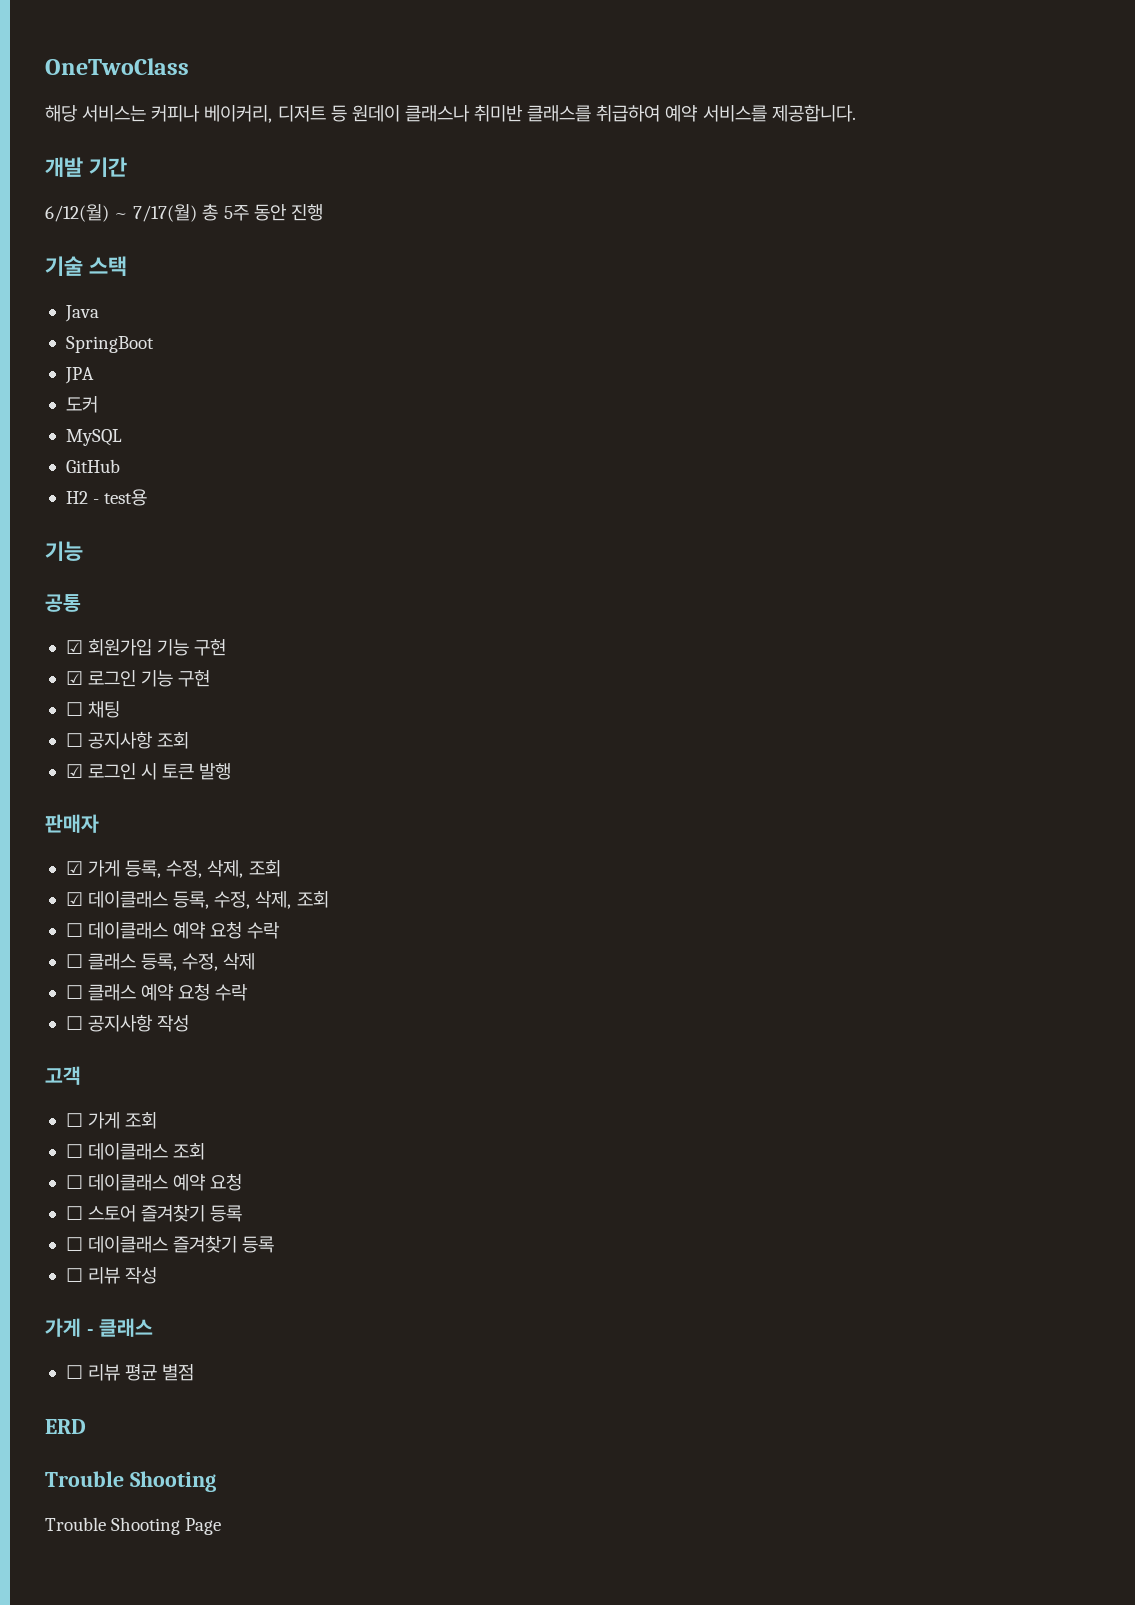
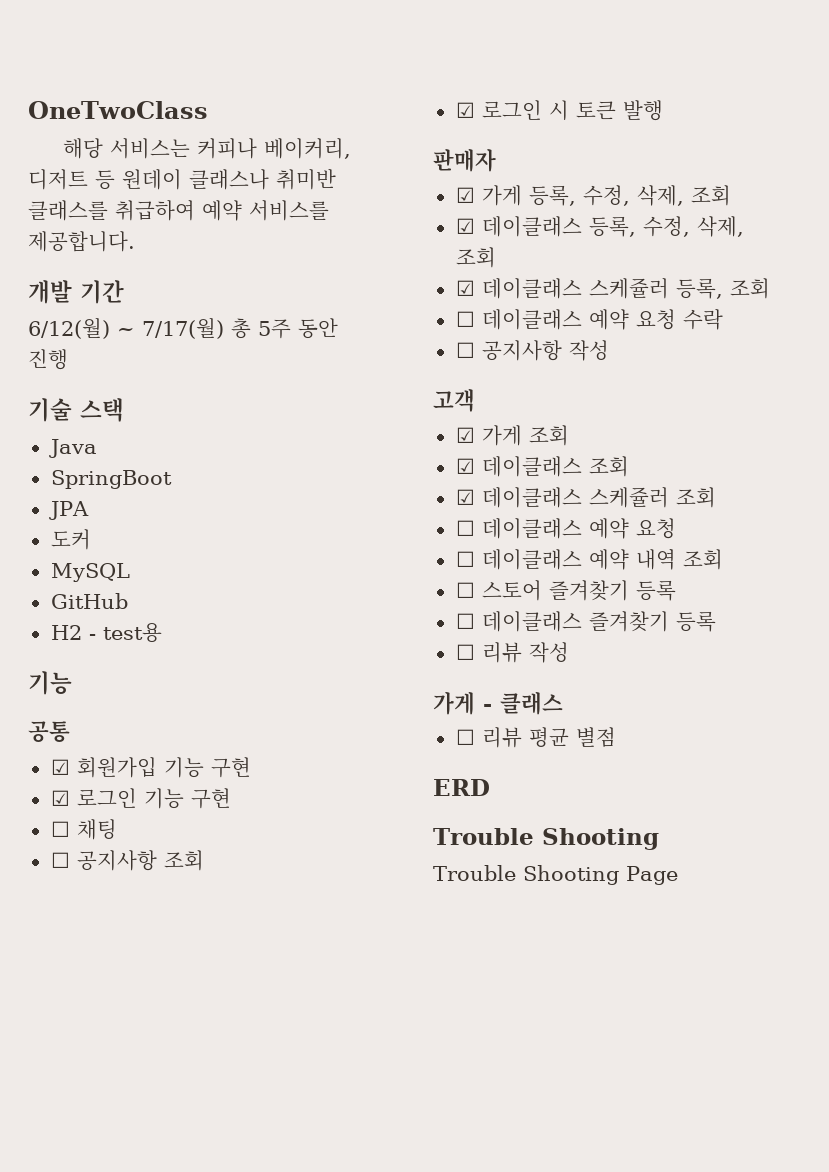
(329, 899) none -> [455,278,770,299] // ☑ 데이클래스 스케쥴러 등록, 조회
[65,953,256,971] [65,983,249,1001] // ☐ 클래스 등록, 수정, 삭제 // ☐ 클래스 예약 요청 수락 -> (723, 319) none
[65,1113,83,1127] ☐ -> [455,427,475,443] ☑
[65,1144,83,1158] ☐ -> [455,458,475,474] ☑
[65,1173,243,1191] // ☐ 데이클래스 예약 요청 -> [455,487,716,508] [455,518,676,539] [455,549,723,570] // ☑ 데이클래스 스케쥴러 조회 // ☐ 데이클래스 예약 요청 // ☐ 데이클래스 예약 내역 조회

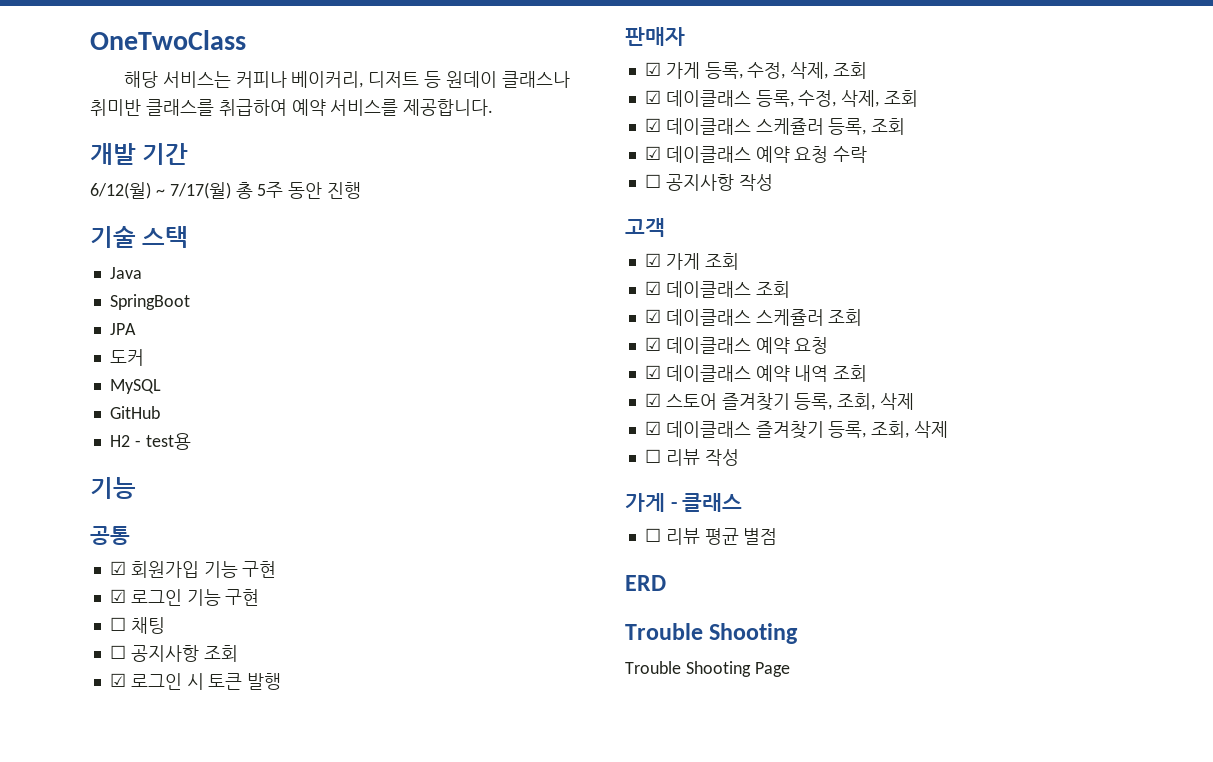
[455,311,475,327] ☐ -> [644,146,661,160] ☑
[455,520,475,536] ☐ -> [644,337,661,351] ☑
[455,551,475,567] ☐ -> [644,365,661,379] ☑
[455,582,475,598] ☐ -> [644,393,661,407] ☑
[635,580,676,601] [455,611,716,632] 등록 // ☐ 데이클래스 즐겨찾기 등록 -> [794,393,915,410] [644,421,949,439] 등록, 조회, 삭제 // ☑ 데이클래스 즐겨찾기 등록, 조회, 삭제

